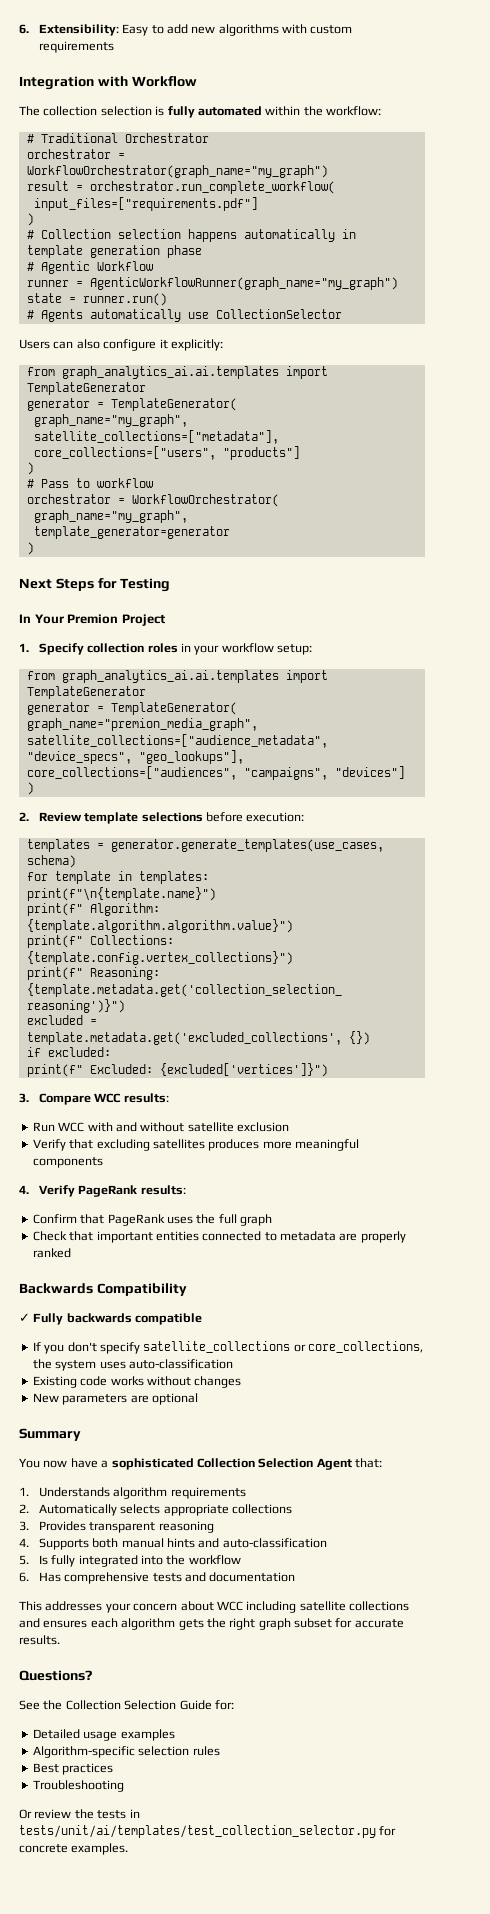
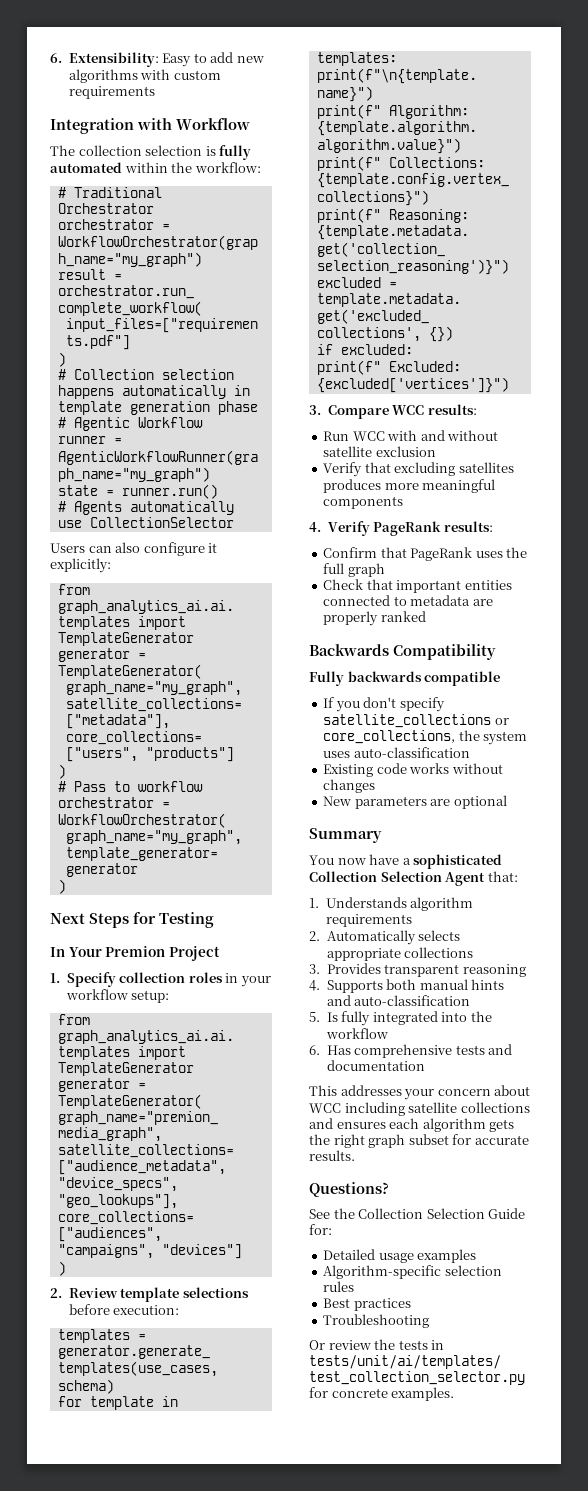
[19,1313,30,1322] ✓ -> (496, 652) none

